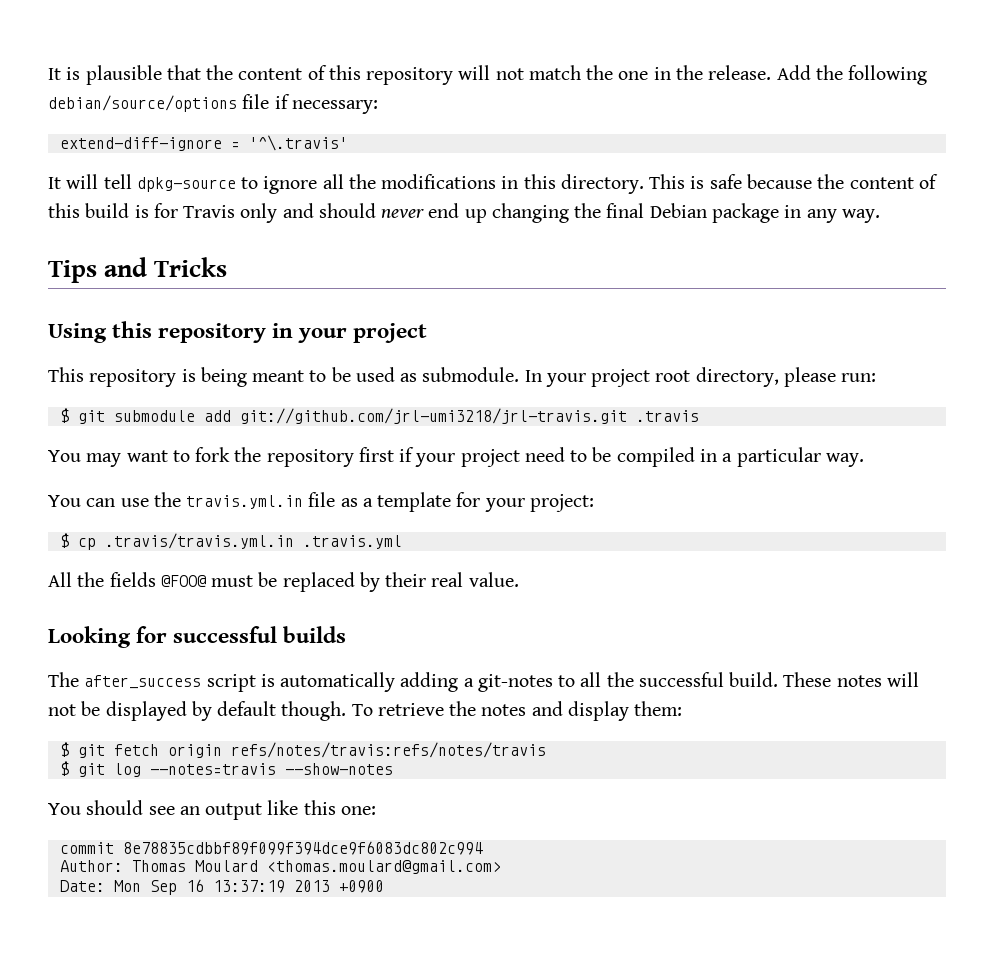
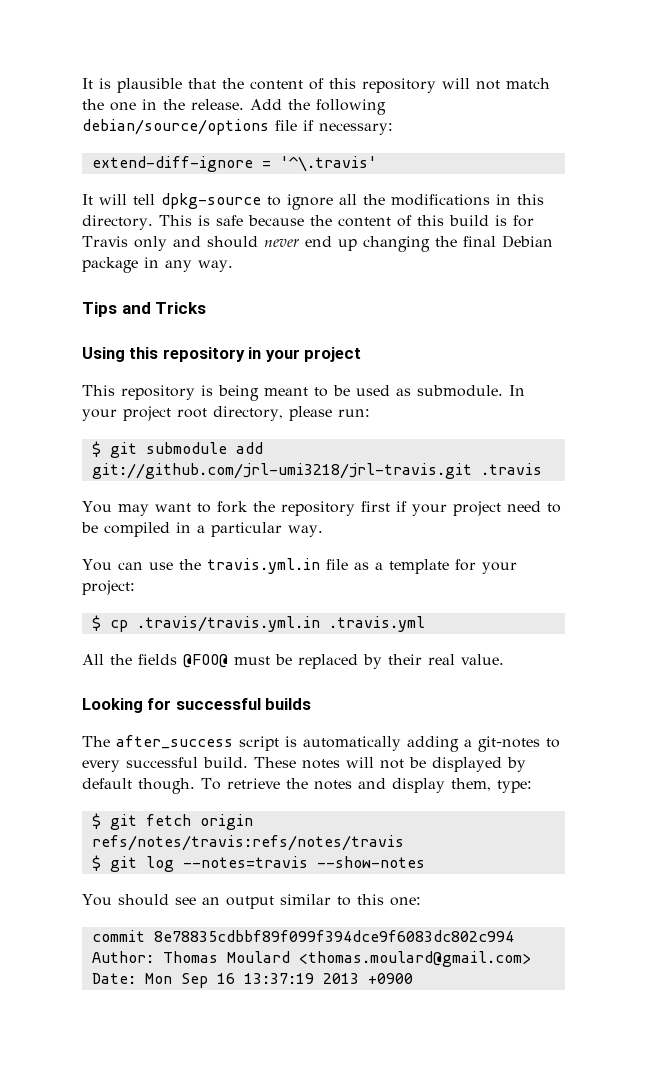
[580,672,634,687] all the -> [82,760,120,772] every
[634,701,683,716] them: -> [450,778,532,793] them, type:
[267,800,299,815] like -> [279,894,351,906] similar to

